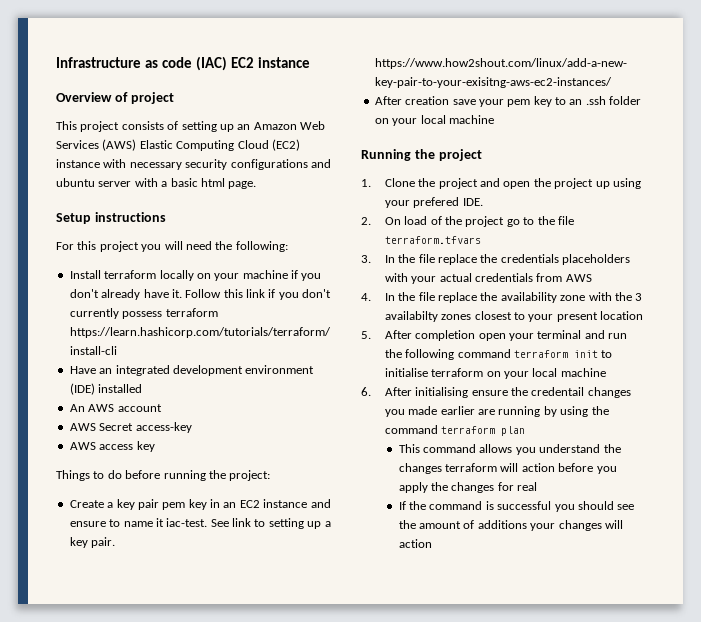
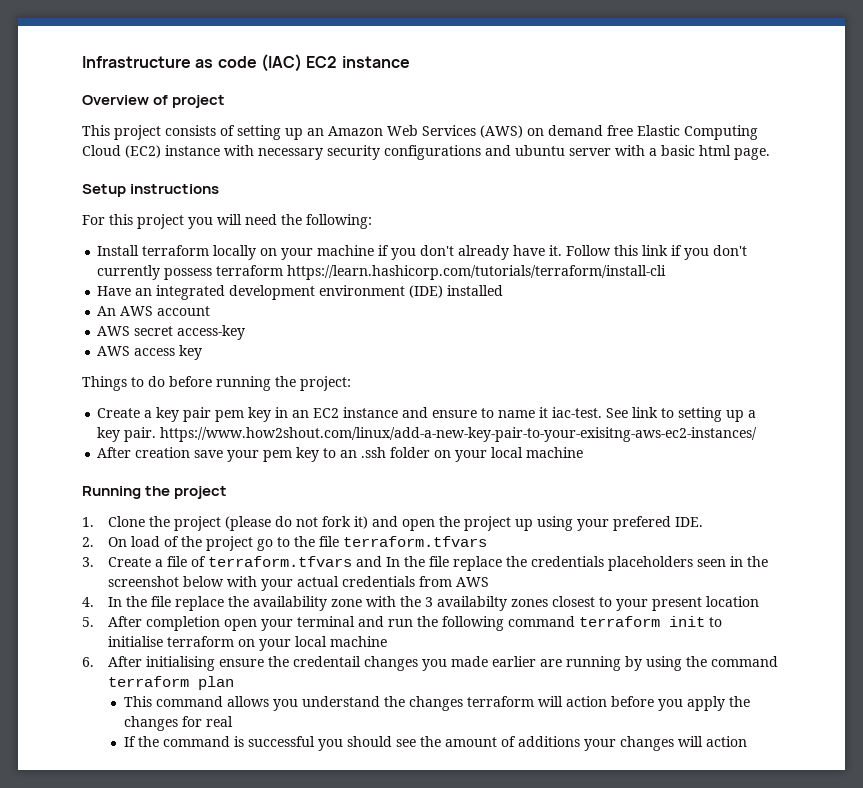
(137, 145) none -> [527,125,633,136] on demand free
[99,423,134,431] Secret -> [134,326,174,336] secret
(478, 183) none -> [225,516,369,531] (please do not fork it)
(371, 259) none -> [108,556,383,567] Create a file of terraform.tfvars and
(631, 259) none -> [697,556,769,567] [108,576,225,587] seen in the screenshot below

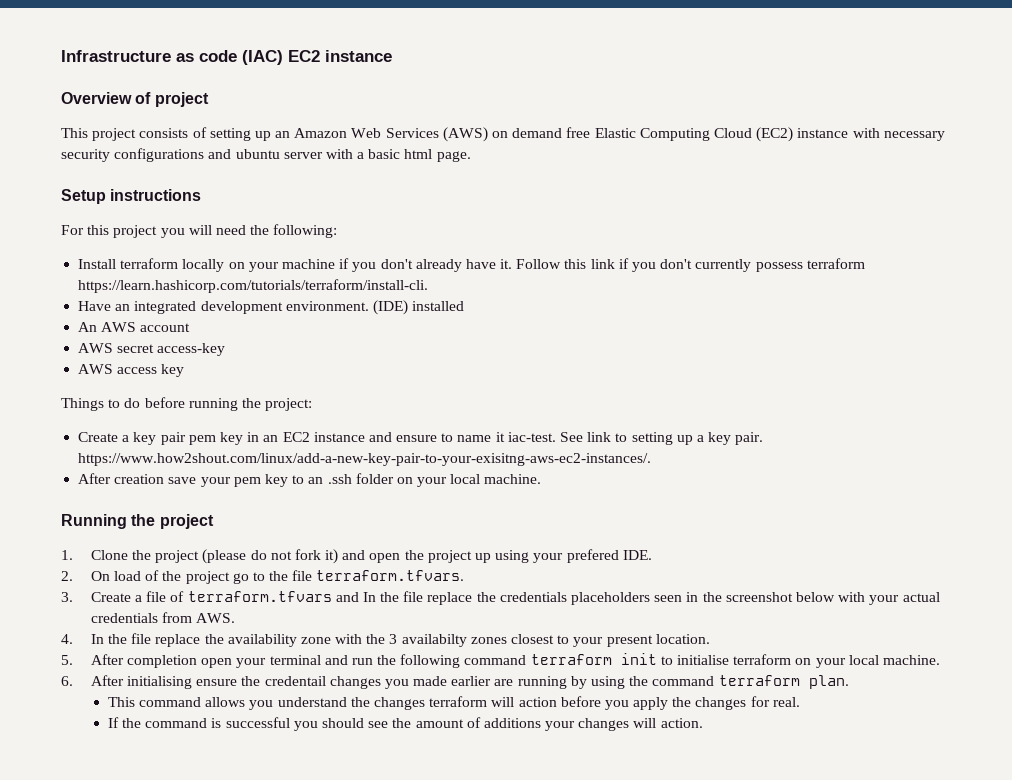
[287,265,667,280] https://learn.hashicorp.com/tutorials/terraform/install-cli -> [78,279,429,293] https://learn.hashicorp.com/tutorials/terraform/install-cli.
[319,285,406,296] environment -> [285,301,369,311] environment.
[160,427,758,442] https://www.how2shout.com/linux/add-a-new-key-pair-to-your-exisitng-aws-ec2-instances/ -> [78,453,652,466] https://www.how2shout.com/linux/add-a-new-key-pair-to-your-exisitng-aws-ec2-instances/.
[526,447,584,458] machine -> [484,474,542,484] machine.
[343,536,488,547] terraform.tfvars -> [316,570,465,581] terraform.tfvars.
[456,577,490,587] AWS -> [196,613,236,623] AWS.
[706,596,760,607] location -> [655,634,710,644] location.
[330,636,388,647] machine -> [882,655,940,665] machine.
[198,676,235,690] plan -> [808,675,849,689] plan.
[205,716,233,727] real -> [772,697,800,707] real.
[705,736,747,747] action -> [660,718,703,728] action.

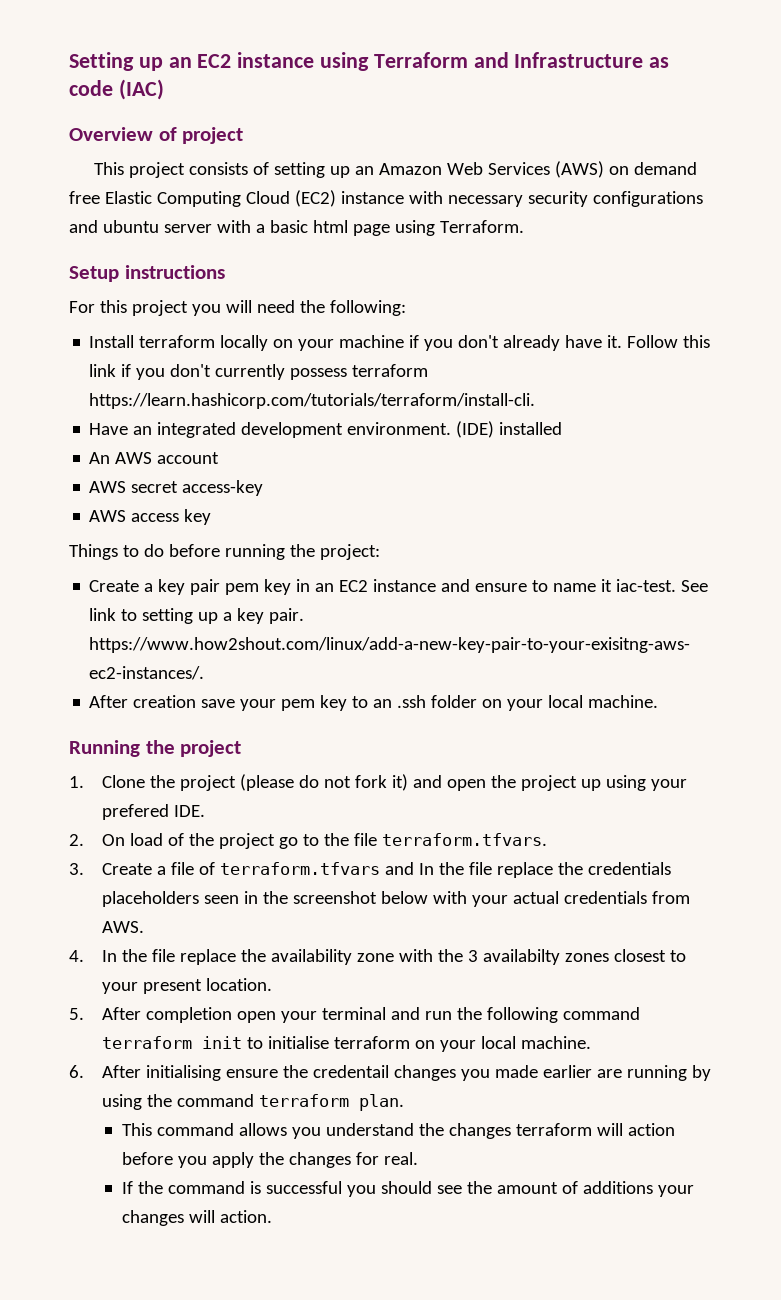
(61, 56) none -> [69,52,509,71] Setting up an EC2 instance using Terraform and
[288,50,392,62] EC2 instance -> (164, 89) none
[436,151,471,162] page. -> [352,220,524,236] page using Terraform.

